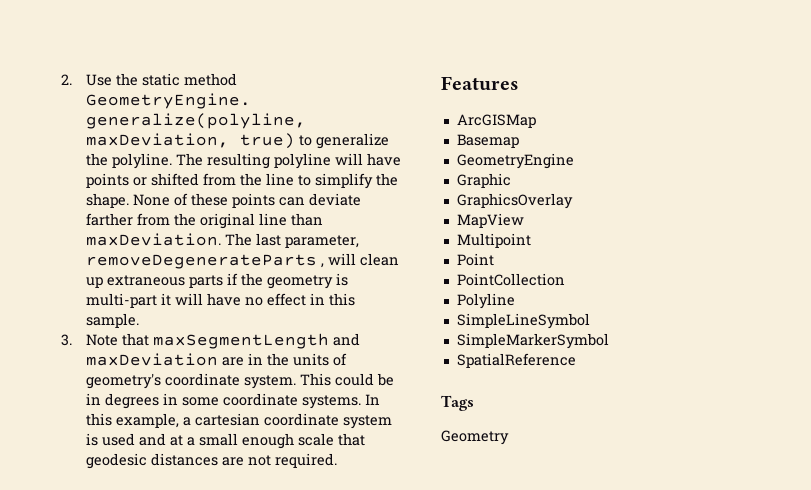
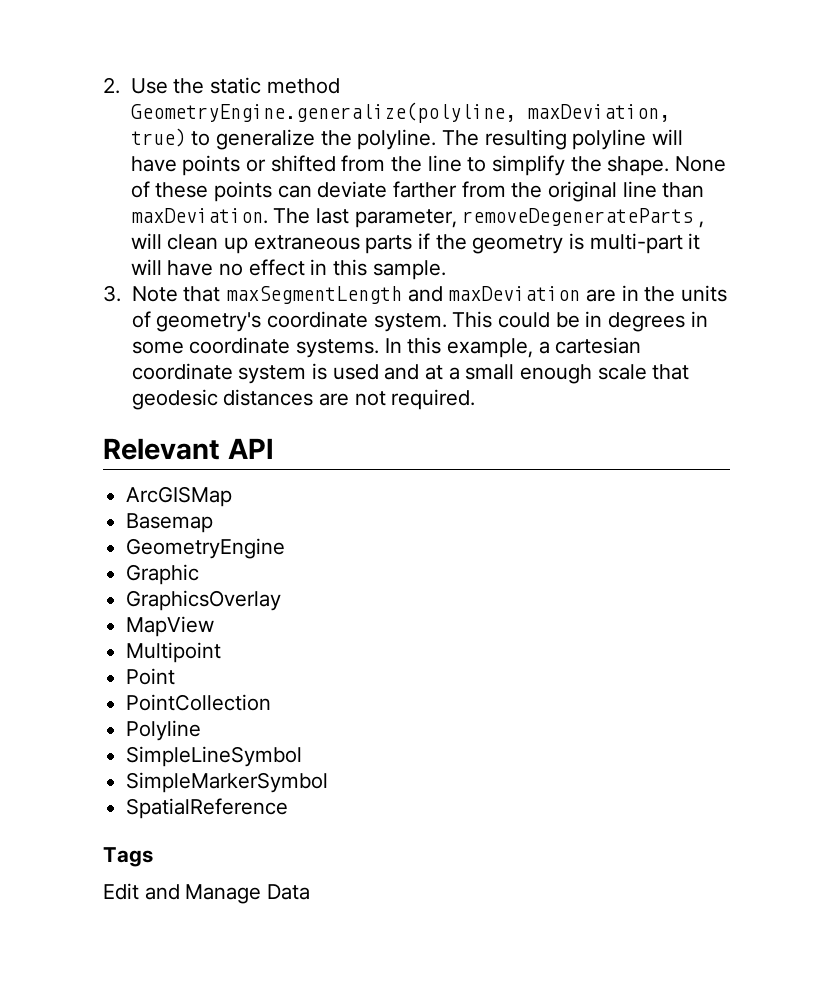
[441,76,519,91] Features -> [103,438,274,460] Relevant API
[441,430,509,445] Geometry -> [103,883,311,904] Edit and Manage Data

